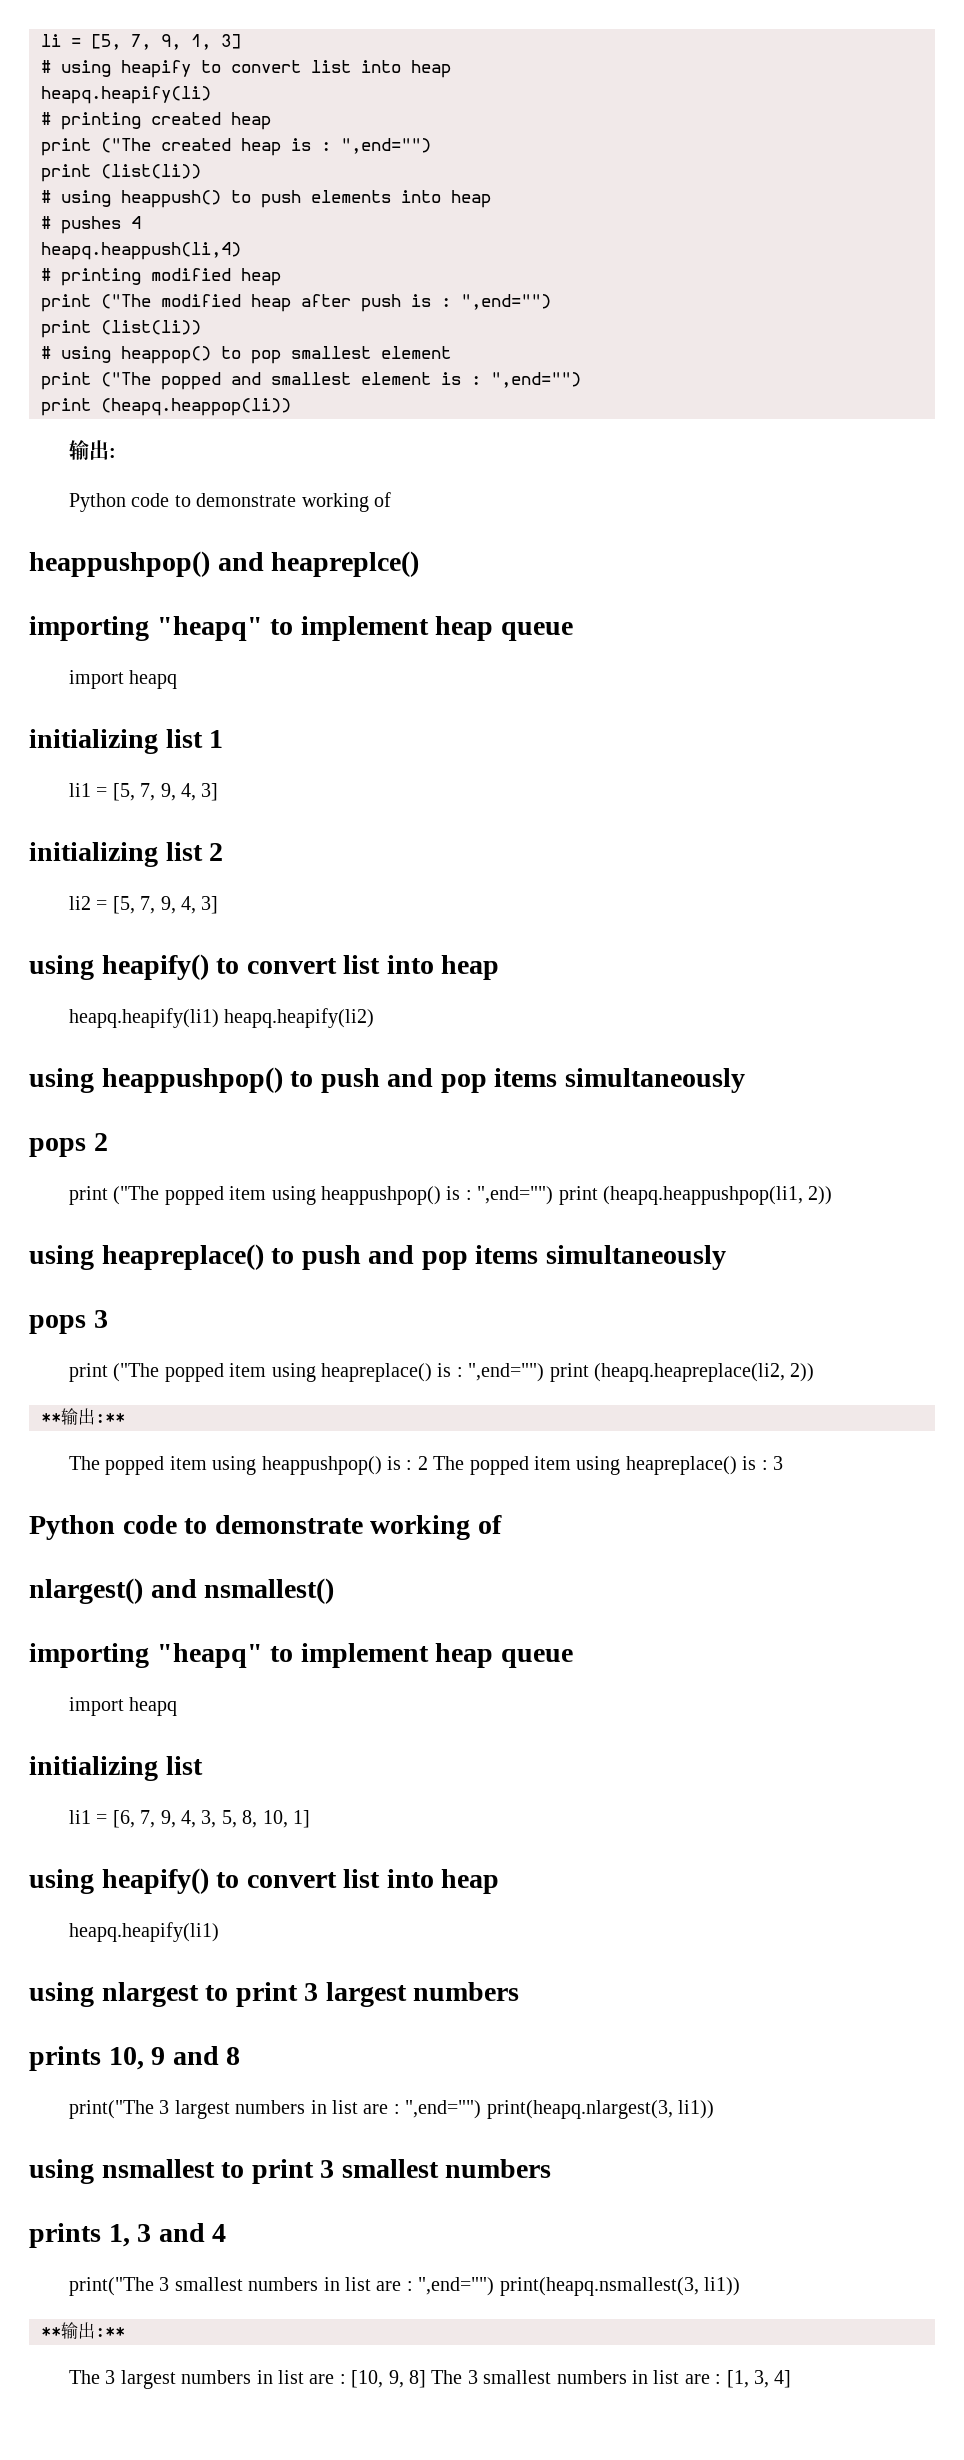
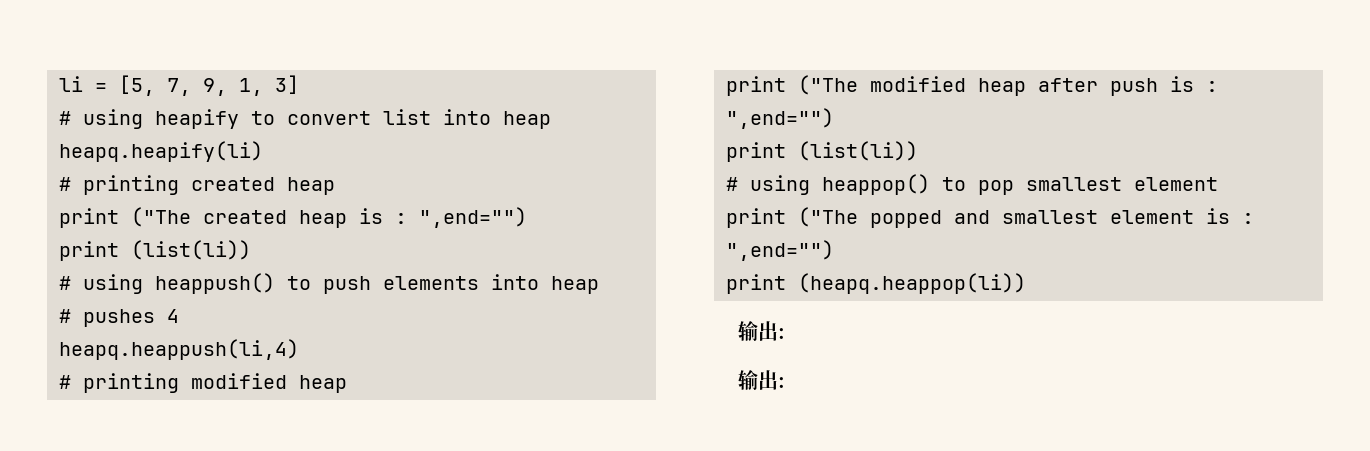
[68,492,391,512] [29,551,420,577] [29,616,573,641] [68,670,178,689] [29,729,224,754] [68,783,219,801] [29,842,224,867] [68,896,219,914] [29,954,500,980] [68,1008,375,1028] [29,1067,745,1093] [29,1133,108,1157] [68,1186,833,1205] [29,1244,726,1270] [29,1310,108,1334] [68,1363,815,1382] [41,1408,125,1425] [68,1456,783,1475] [29,1515,502,1540] [29,1578,335,1604] [29,1643,573,1668] [68,1697,178,1716] [29,1756,203,1781] [68,1810,310,1828] [29,1868,500,1894] [68,1922,219,1942] [29,1982,520,2007] [29,2046,241,2071] [68,2100,714,2119] [29,2159,552,2184] [29,2223,227,2248] [68,2277,740,2296] [41,2322,125,2339] [68,2370,792,2389] Python code to demonstrate working of // heappushpop() and heapreplce() // importing "heapq" to implement heap queue // import heapq // initializing list 1 // li1 = [5, 7, 9, 4, 3] // initializing list 2 // li2 = [5, 7, 9, 4, 3] // using heapify() to convert list into heap // heapq.heapify(li1) heapq.heapify(li2) // using heappushpop() to push and pop items simultaneously // pops 2 // print ("The popped item using heappushpop() is : ",end="") print (heapq.heappushpop(li1, 2)) // using heapreplace() to push and pop items simultaneously // pops 3 // print ("The popped item using heapreplace() is : ",end="") print (heapq.heapreplace(li2, 2)) // **输出:** // The popped item using heappushpop() is : 2 The popped item using heapreplace() is : 3 // Python code to demonstrate working of // nlargest() and nsmallest() // importing "heapq" to implement heap queue // import heapq // initializing list // li1 = [6, 7, 9, 4, 3, 5, 8, 10, 1] // using heapify() to convert list into heap // heapq.heapify(li1) // using nlargest to print 3 largest numbers // prints 10, 9 and 8 // print("The 3 largest numbers in list are : ",end="") print(heapq.nlargest(3, li1)) // using nsmallest to print 3 smallest numbers // prints 1, 3 and 4 // print("The 3 smallest numbers in list are : ",end="") print(heapq.nsmallest(3, li1)) // **输出:** // The 3 largest numbers in list are : [10, 9, 8] The 3 smallest numbers in list are : [1, 3, 4] -> [737,369,785,390] 输出:

